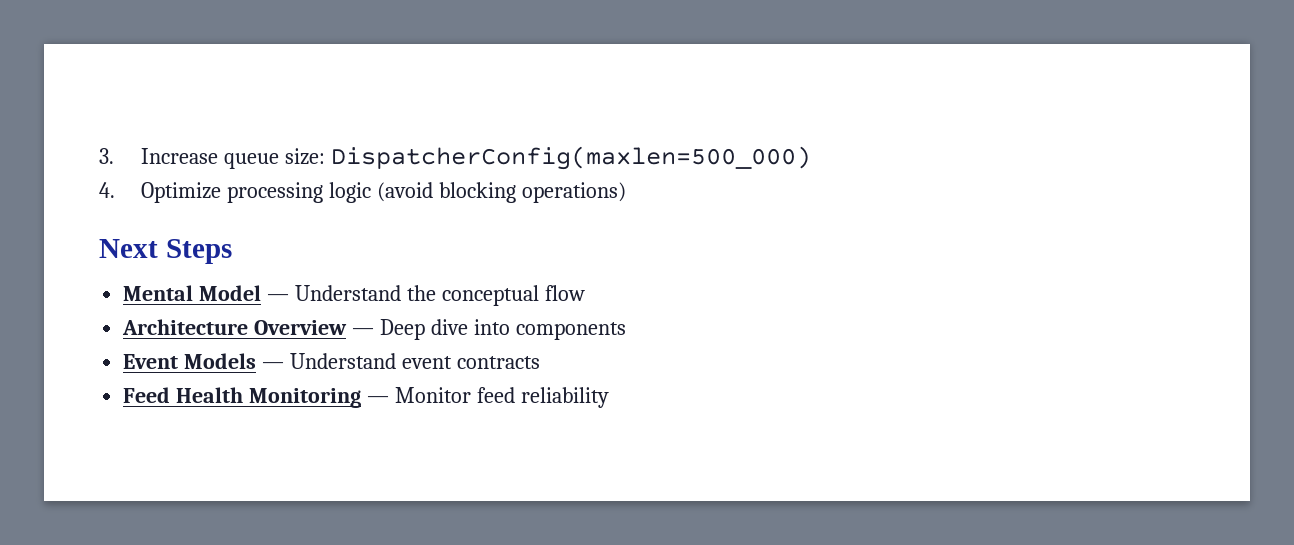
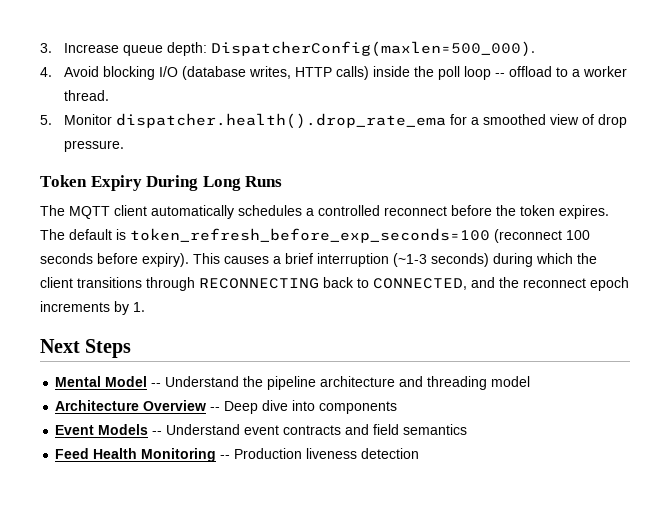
[284,146,811,170] size: DispatcherConfig(maxlen=500_000) -> [166,41,535,57] depth: DispatcherConfig(maxlen=500_000).
[140,182,626,203] Optimize processing logic (avoid blocking operations) -> [63,66,627,80] [63,90,109,101] [40,113,627,129] [63,140,124,152] [40,175,283,191] [40,205,609,219] [40,228,590,243] [40,253,597,267] [40,277,629,291] [40,301,145,315] Avoid blocking I/O (database writes, HTTP calls) inside the poll loop -- offload to a worker thread. // 5. Monitor dispatcher.health().drop_rate_ema for a smoothed view of drop pressure. // Token Expiry During Long Runs // The MQTT client automatically schedules a controlled reconnect before the token expires. The default is token_refresh_before_exp_seconds=100 (reconnect 100 seconds before expiry). This causes a brief interruption (~1-3 seconds) during which the client transitions through RECONNECTING back to CONNECTED, and the reconnect epoch increments by 1.
[267,294,290,301] — -> [151,383,162,387] --
[441,285,585,306] conceptual flow -> [267,376,531,390] pipeline architecture and threading model
[352,328,375,335] — -> [210,407,221,411] --
[262,362,285,369] — -> [152,431,163,435] --
(540, 362) none -> [345,424,468,435] and field semantics
[367,387,609,408] — Monitor feed reliability -> [220,448,420,459] -- Production liveness detection

